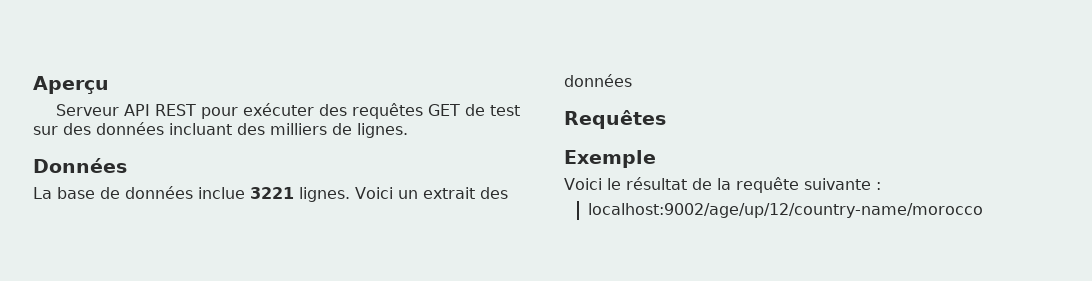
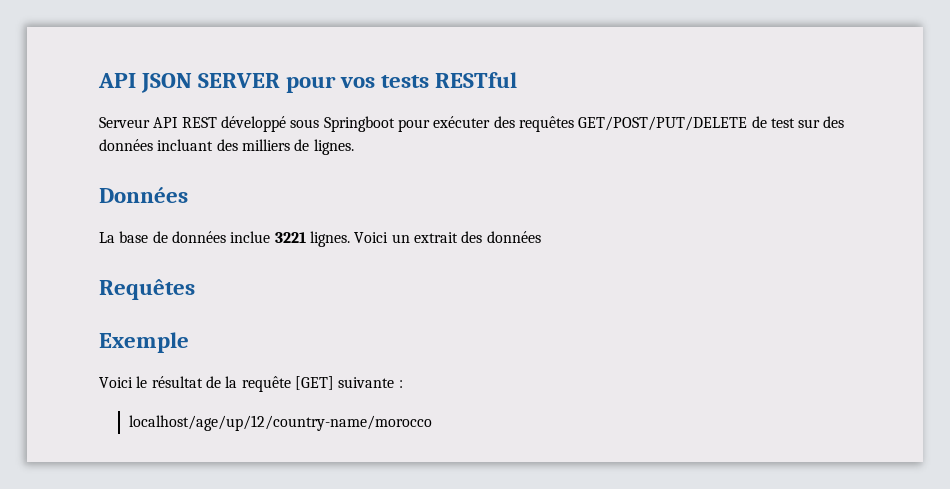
[33,76,109,94] Aperçu -> [98,72,518,93] API JSON SERVER pour vos tests RESTful
(197, 110) none -> [220,116,395,132] développé sous Springboot
[428,104,461,116] GET -> [578,116,748,131] GET/POST/PUT/DELETE
(799, 185) none -> [294,376,334,390] [GET]
[588,203,984,218] localhost:9002/age/up/12/country-name/morocco -> [128,415,432,431] localhost/age/up/12/country-name/morocco

